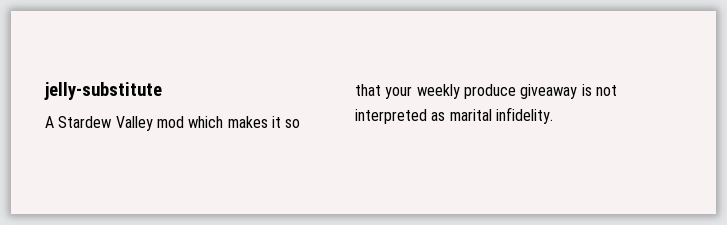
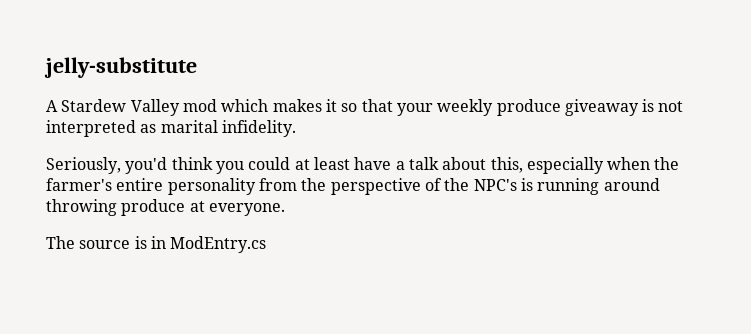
(553, 115) none -> [46,157,680,174] [46,178,660,195] [46,199,285,216] [46,236,267,253] // Seriously, you'd think you could at least have a talk about this, especially when the farmer's entire personality from the perspective of the NPC's is running around throwing produce at everyone. // The source is in ModEntry.cs

